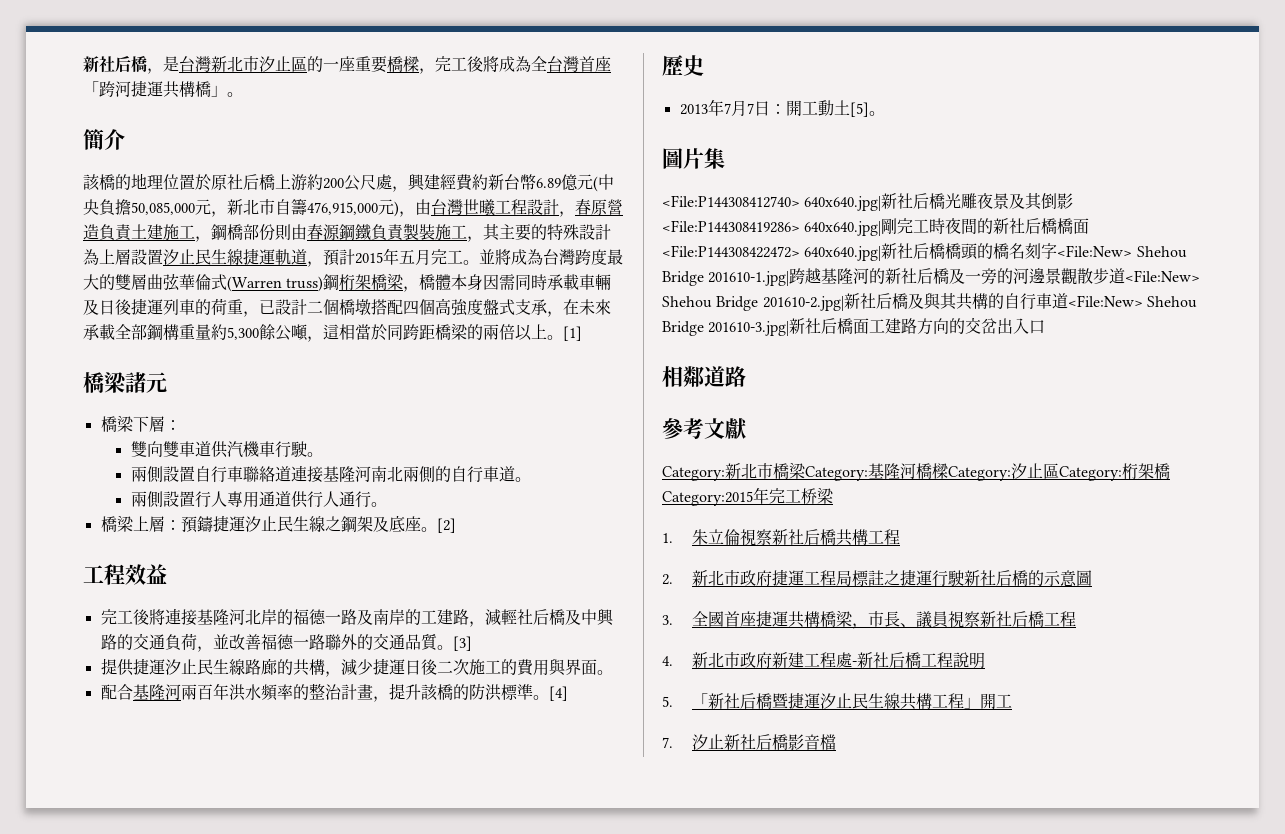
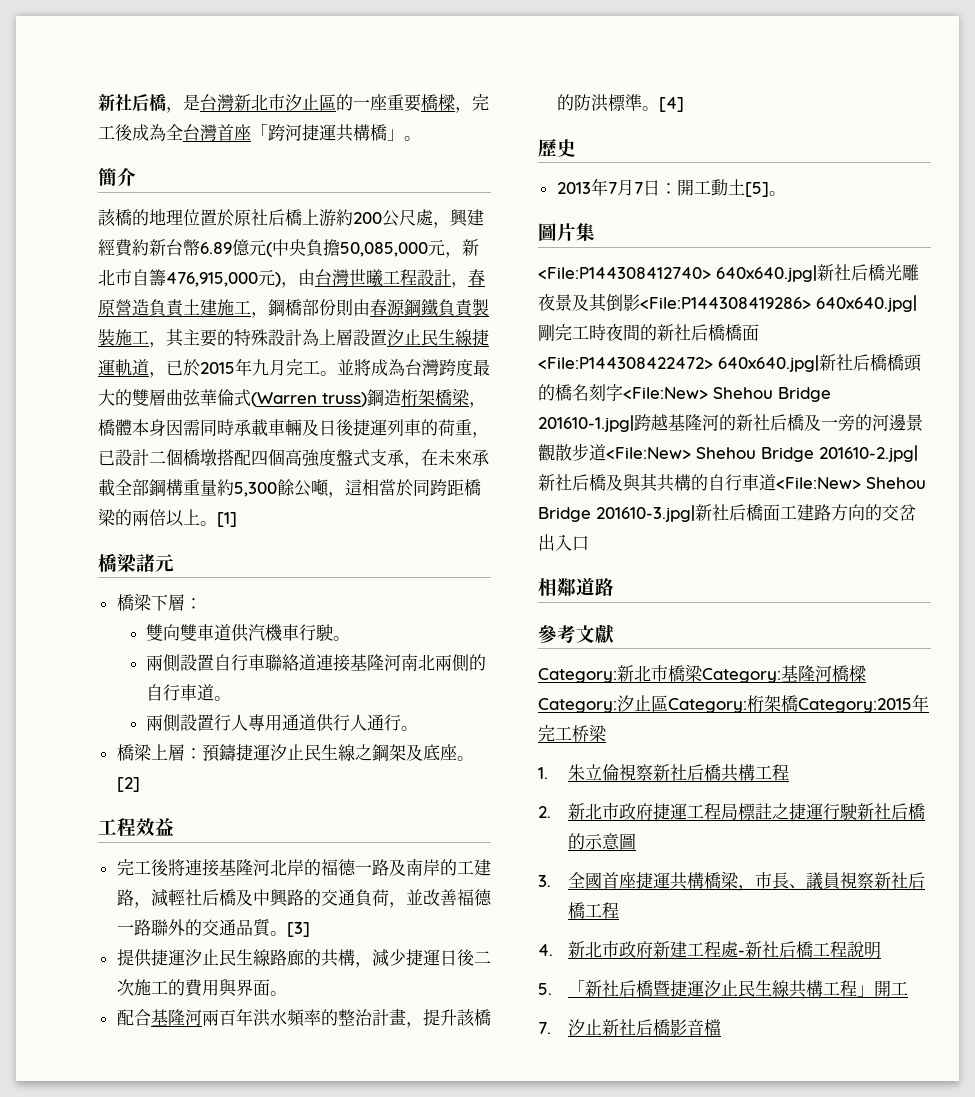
[483,56,499,72] 將 -> (133, 132) none
[323,248,415,266] 預計2015年五 -> [166,358,269,377] 已於2015年九
(340, 282) none -> [384,389,401,406] 造

